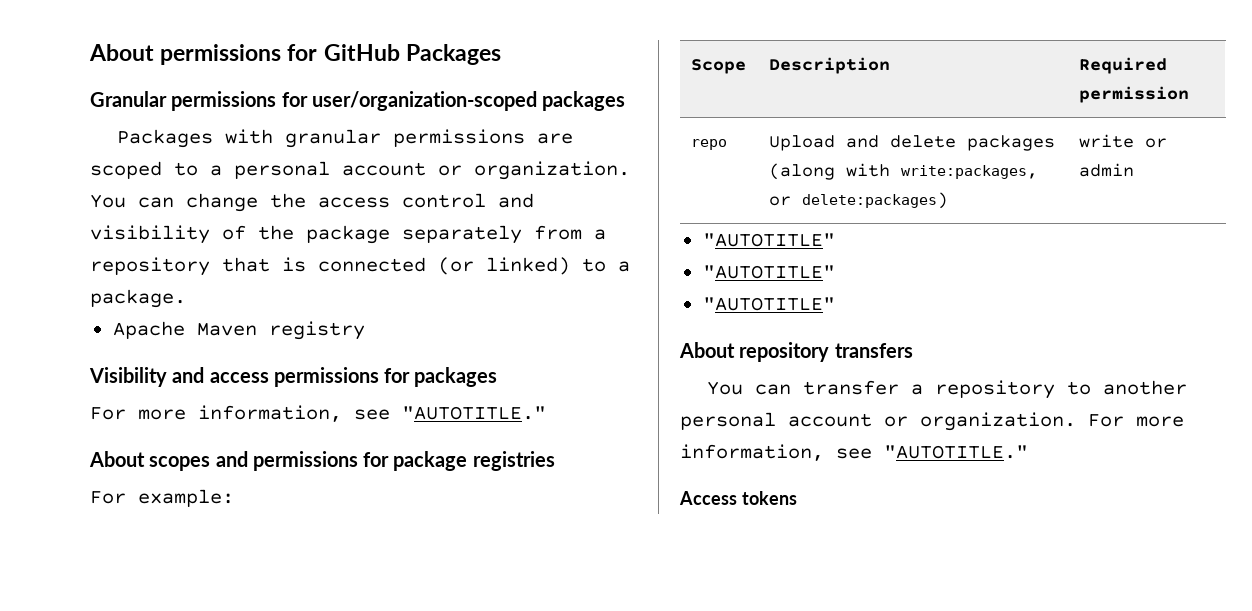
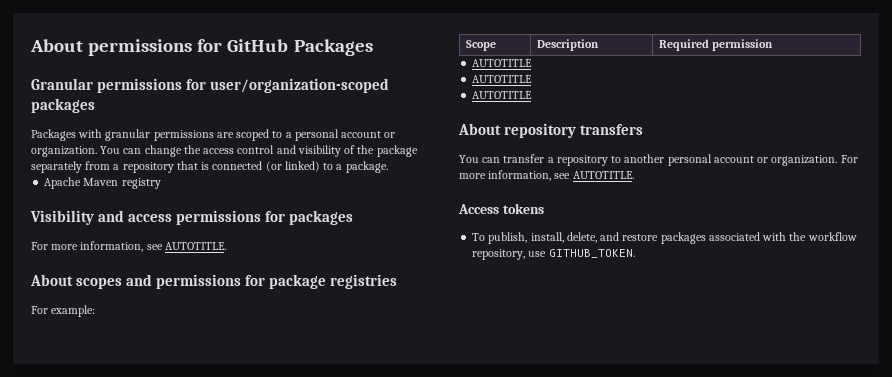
[402,406,546,420] "AUTOTITLE." -> [164,242,226,250] AUTOTITLE.
[691,139,728,150] [769,135,1056,151] [769,163,1039,180] [769,192,949,209] [1079,134,1168,148] [1079,163,1135,177] [702,233,835,247] [702,265,835,279] [702,297,835,311] // repo | Upload and delete packages (along with write:packages, or delete:packages) | write or admin // "AUTOTITLE" // "AUTOTITLE" // "AUTOTITLE" -> [472,59,533,67] [472,75,533,83] [472,91,533,99] // AUTOTITLE // AUTOTITLE // AUTOTITLE
[884,445,1028,459] "AUTOTITLE." -> [572,171,634,179] AUTOTITLE.
(797, 498) none -> [472,232,857,244] [472,249,635,260] // To publish, install, delete, and restore packages associated with the workflow repository, use GITHUB_TOKEN.

